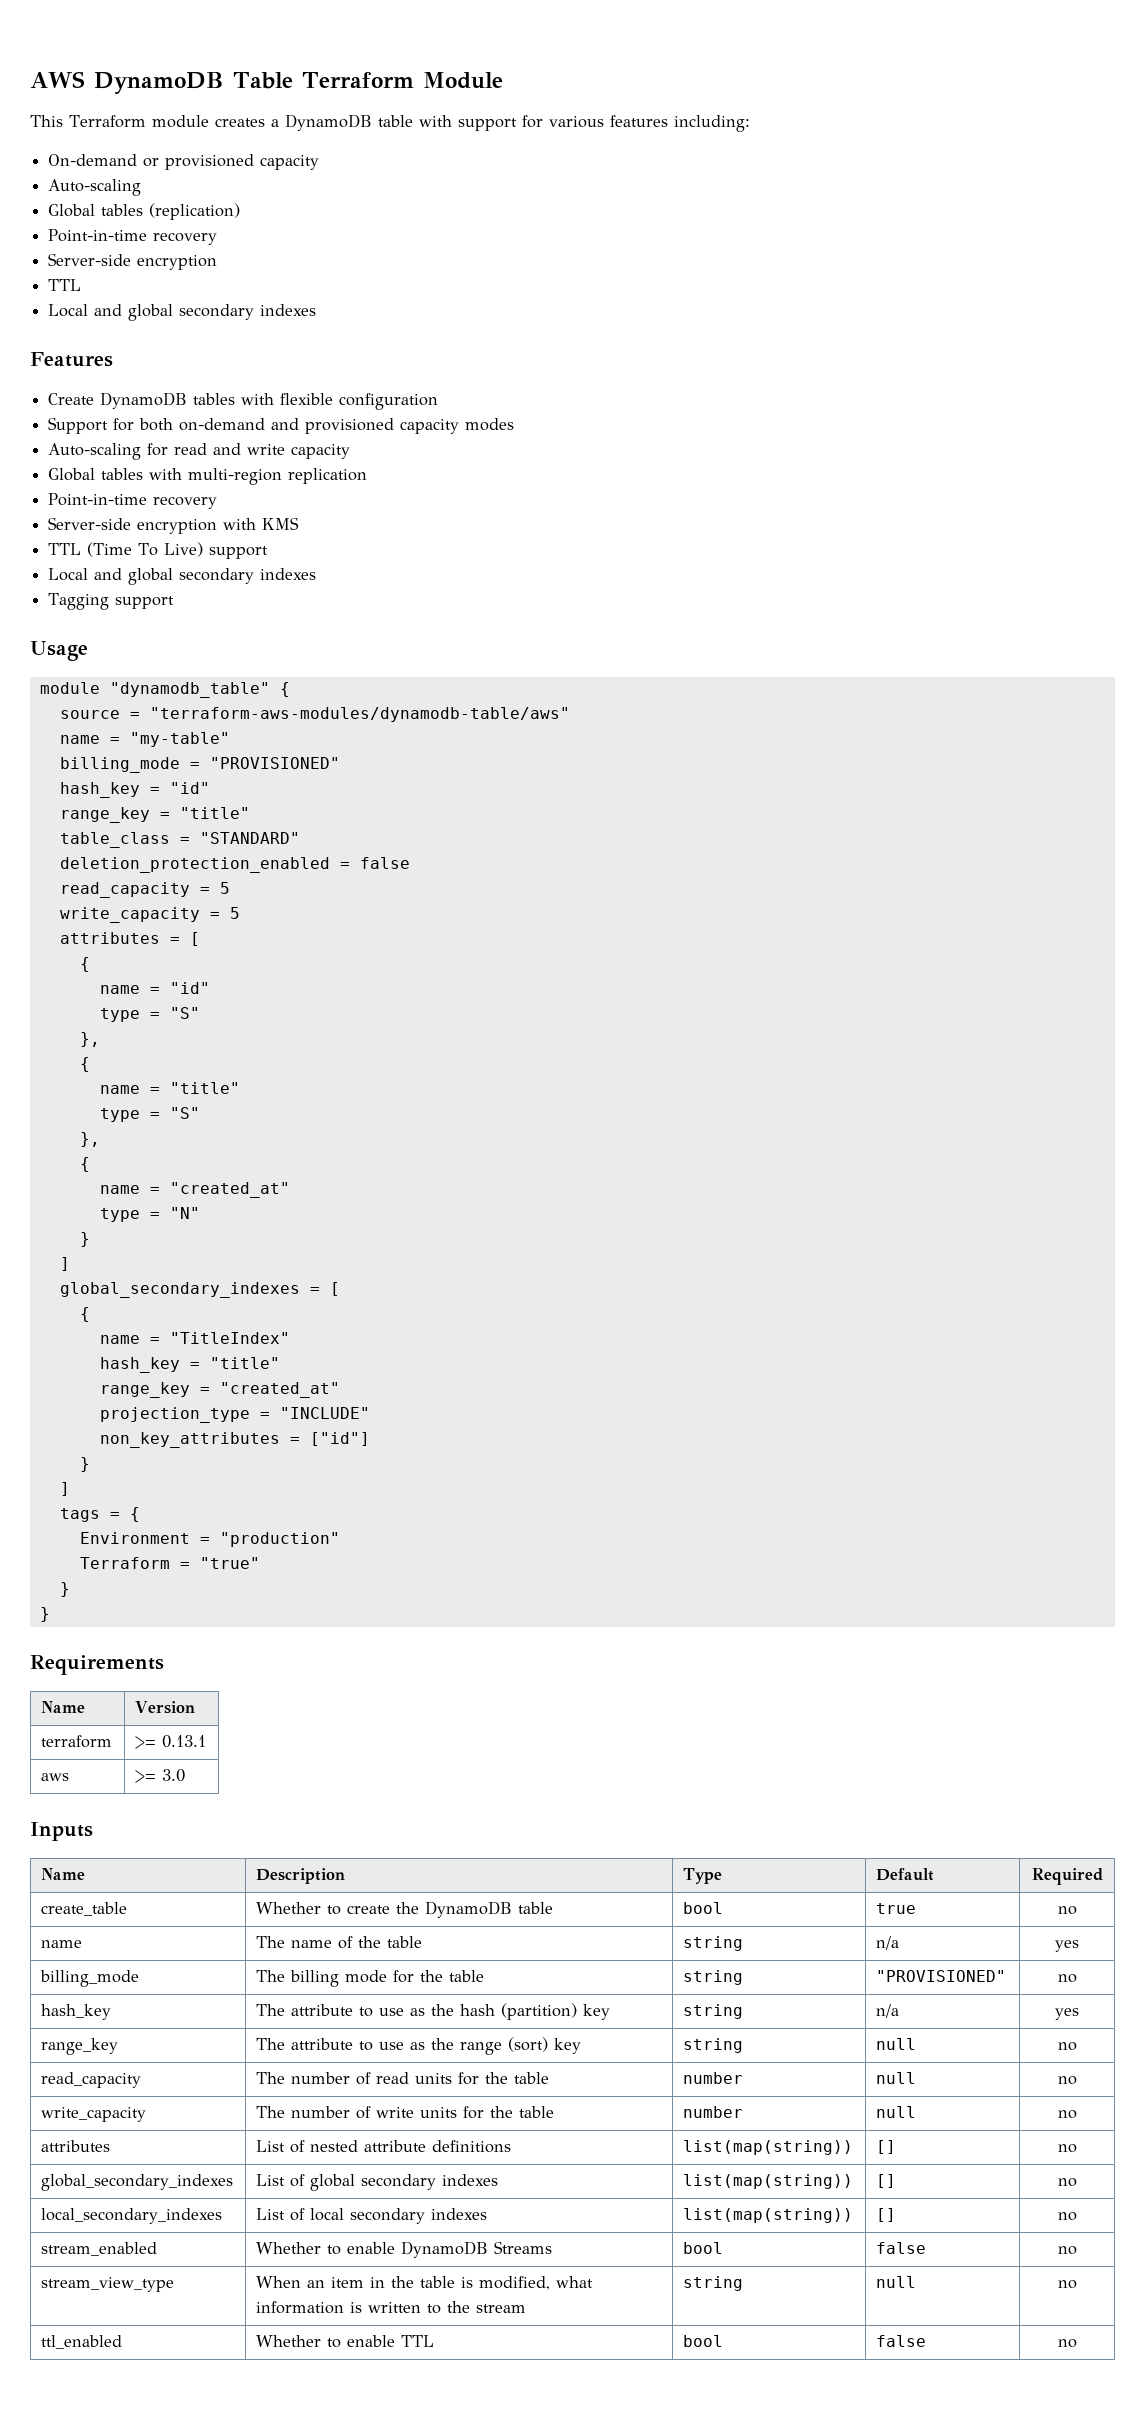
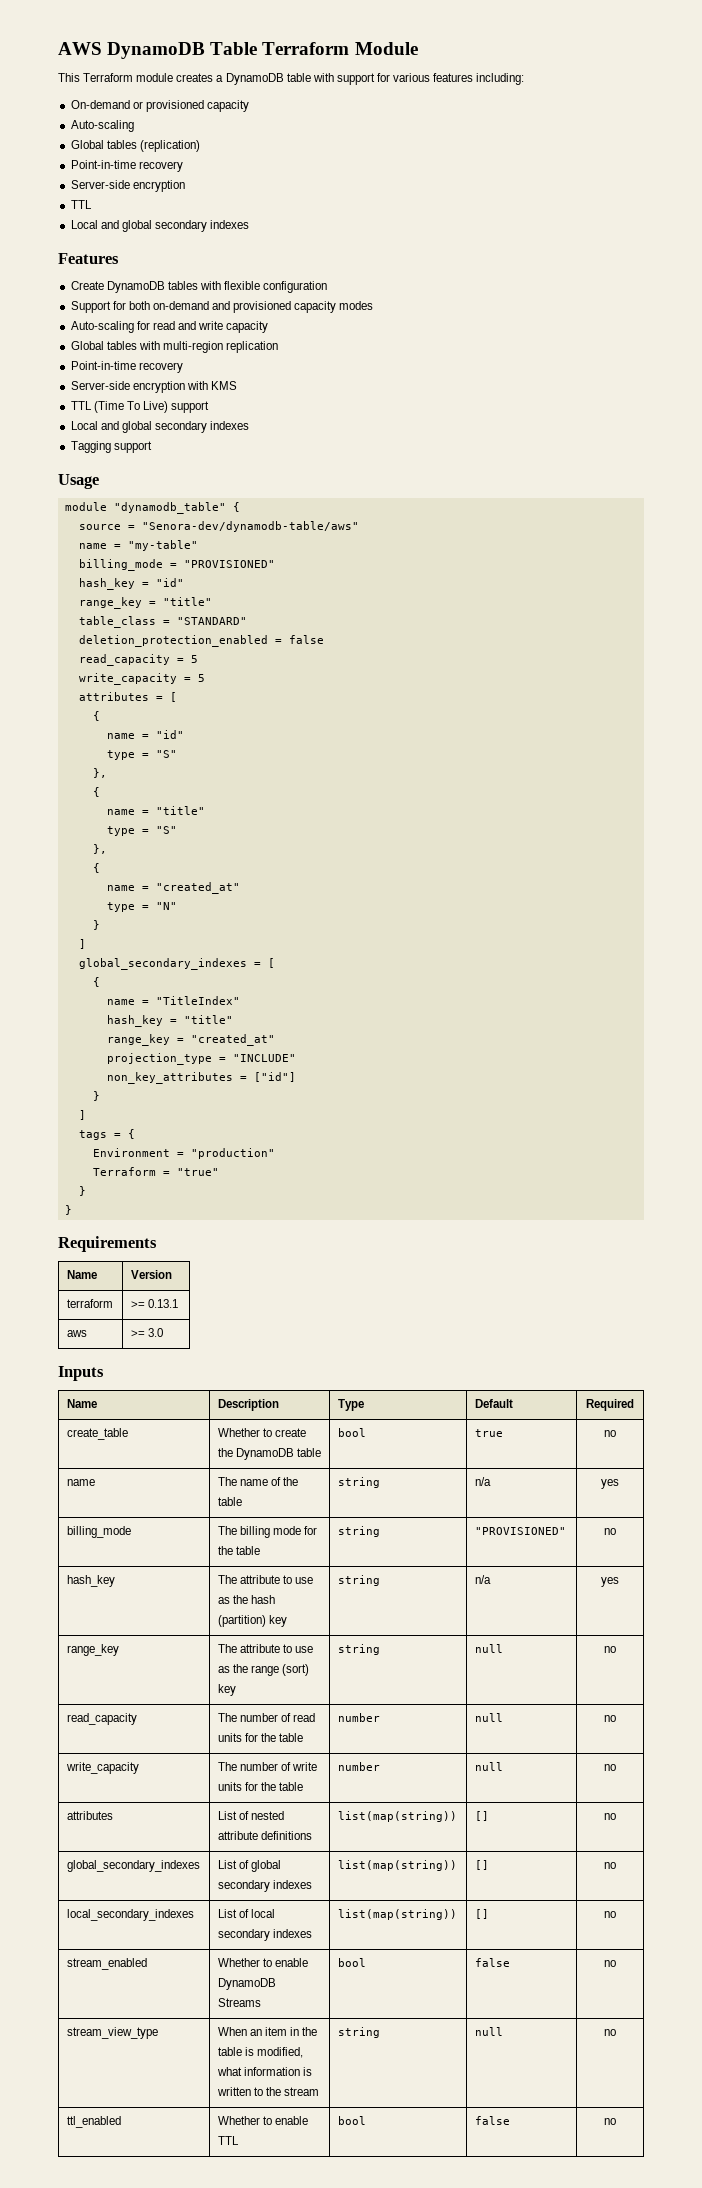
[149,707,570,722] "terraform-aws-modules/dynamodb-table/aws" -> [141,521,359,532] "Senora-dev/dynamodb-table/aws"

